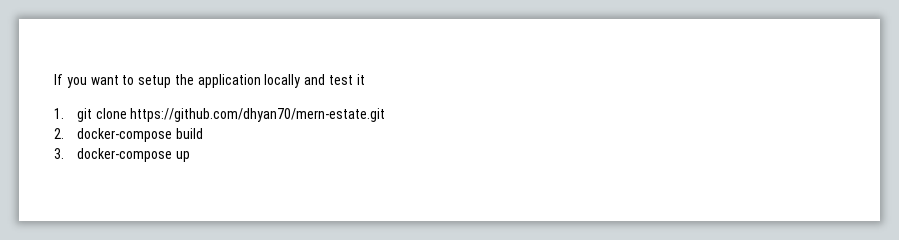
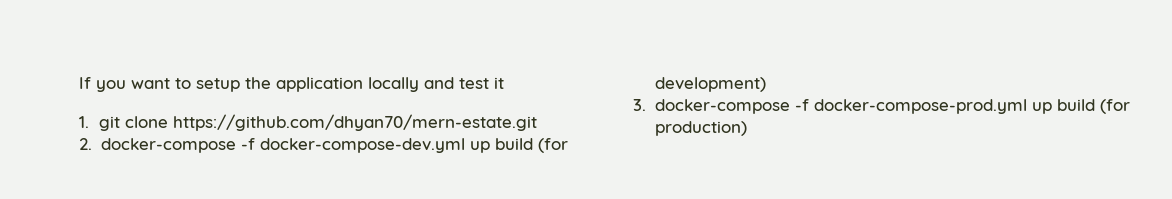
[175,128,203,139] build -> [240,138,568,153] [654,77,766,92] -f docker-compose-dev.yml up build (for development)
[175,151,190,162] up -> [794,99,1130,114] [654,121,747,136] -f docker-compose-prod.yml up build (for production)

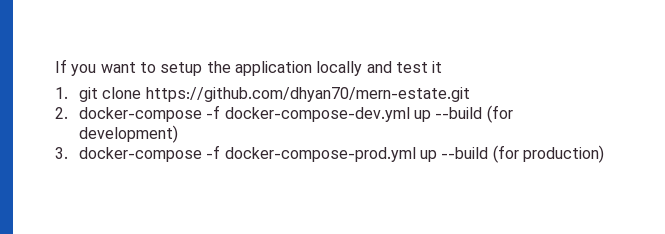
[494,138,533,150] build -> [435,107,483,119] --build
[1056,99,1095,111] build -> [441,147,489,159] --build

